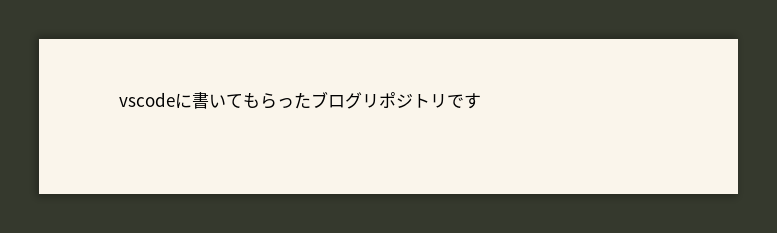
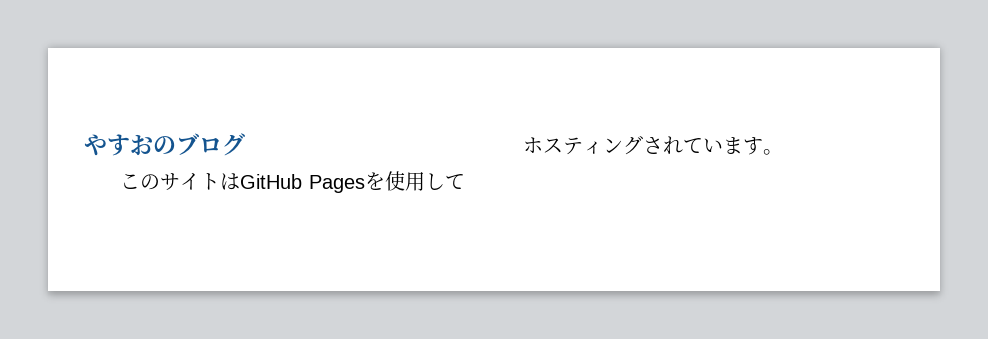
[119,91,481,109] vscodeに書いてもらったブログリポジトリです -> [84,133,245,156] [119,171,465,193] [523,135,783,155] やすおのブログ // このサイトはGitHub Pagesを使用してホスティングされています。

